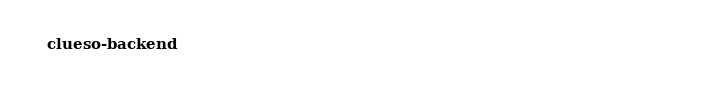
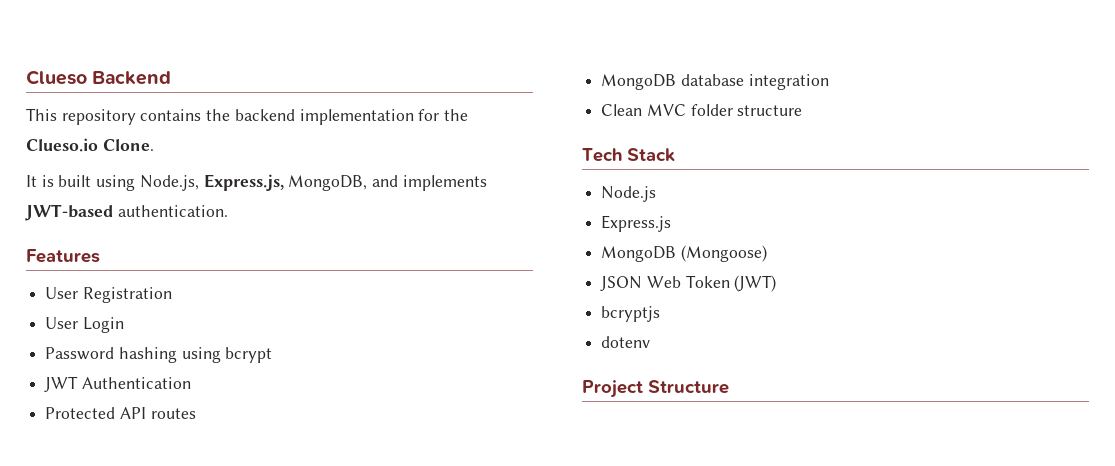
[47,38,178,49] clueso-backend -> [26,70,172,85] [26,108,469,125] [26,138,154,152] [26,174,487,191] [25,204,228,221] [26,249,100,263] [45,287,172,303] [45,317,124,333] [45,347,273,363] [44,376,191,392] [45,407,196,419] [601,74,829,90] [601,104,803,116] [582,148,675,162] [601,186,657,202] [601,215,672,232] [601,245,767,262] [600,275,777,292] [601,306,661,322] [601,336,651,348] [582,380,729,398] Clueso Backend // This repository contains the backend implementation for the Clueso.io Clone. // It is built using Node.js, Express.js, MongoDB, and implements JWT-based authentication. // Features // User Registration // User Login // Password hashing using bcrypt // JWT Authentication // Protected API routes // MongoDB database integration // Clean MVC folder structure // Tech Stack // Node.js // Express.js // MongoDB (Mongoose) // JSON Web Token (JWT) // bcryptjs // dotenv // Project Structure

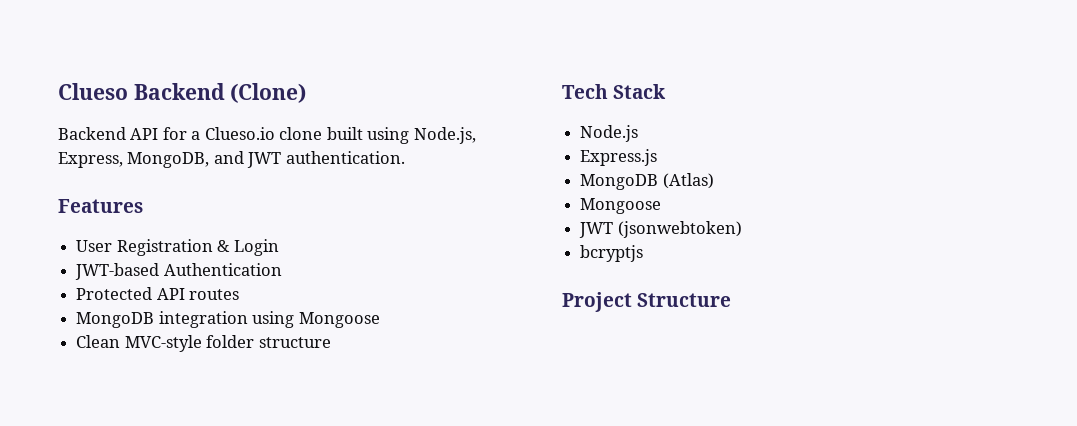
[26,108,469,125] [26,138,154,152] [26,175,54,187] // This repository contains the backend implementation for the Clueso.io Clone. // It is -> [230,83,307,103] [58,127,323,140] (Clone) // Backend API for a Clueso.io clone
[203,174,284,191] Express.js, -> [58,152,123,168] Express,
[402,175,487,191] [25,204,113,221] implements JWT-based -> [247,152,282,168] JWT
[45,317,79,329] // User -> [217,240,231,252] &
[45,347,273,363] [44,376,79,392] Password hashing using bcrypt // JWT -> [75,263,160,280] JWT-based
[680,74,744,86] database -> (155, 320) none
(829, 82) none -> [252,311,380,328] using Mongoose
[646,104,686,116] MVC -> [124,335,202,352] MVC-style
[680,245,767,262] [600,275,777,292] (Mongoose) // JSON Web Token (JWT) -> [662,173,714,189] [580,198,662,214] [579,221,742,238] (Atlas) // Mongoose // JWT (jsonwebtoken)
[601,336,651,348] // dotenv -> (644, 253) none

